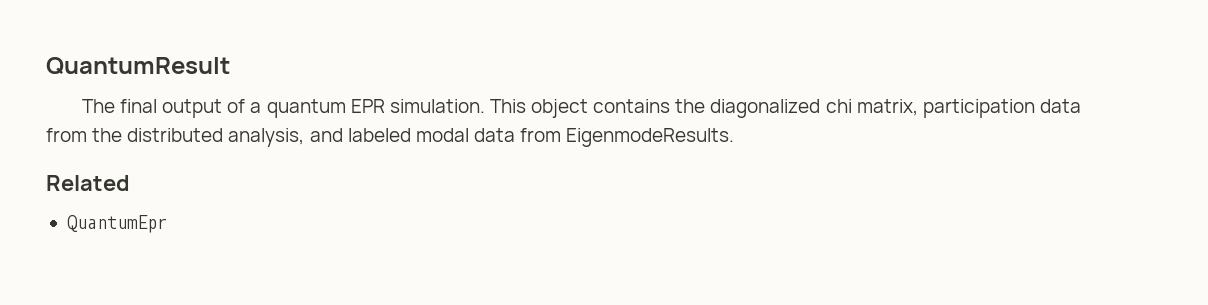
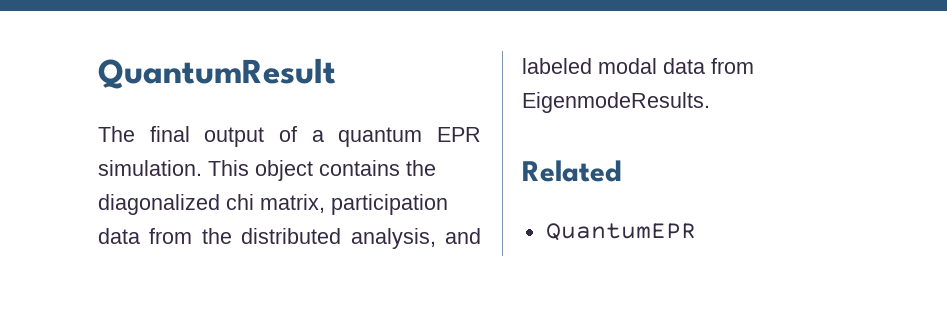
[66,215,167,233] QuantumEpr -> [545,223,696,241] QuantumEPR

